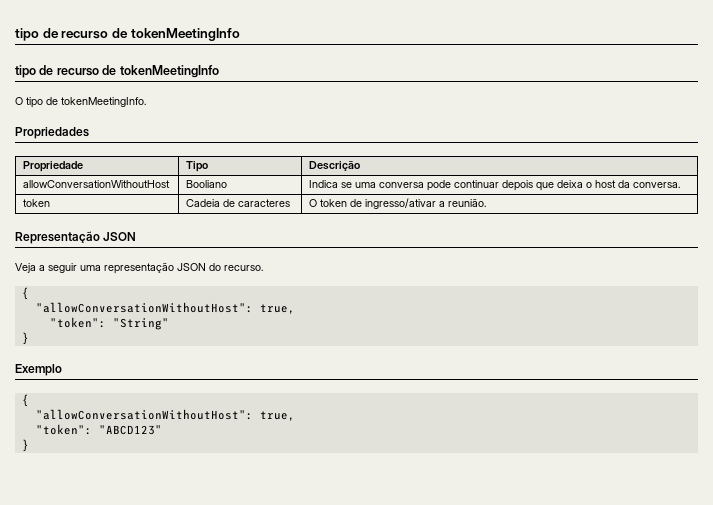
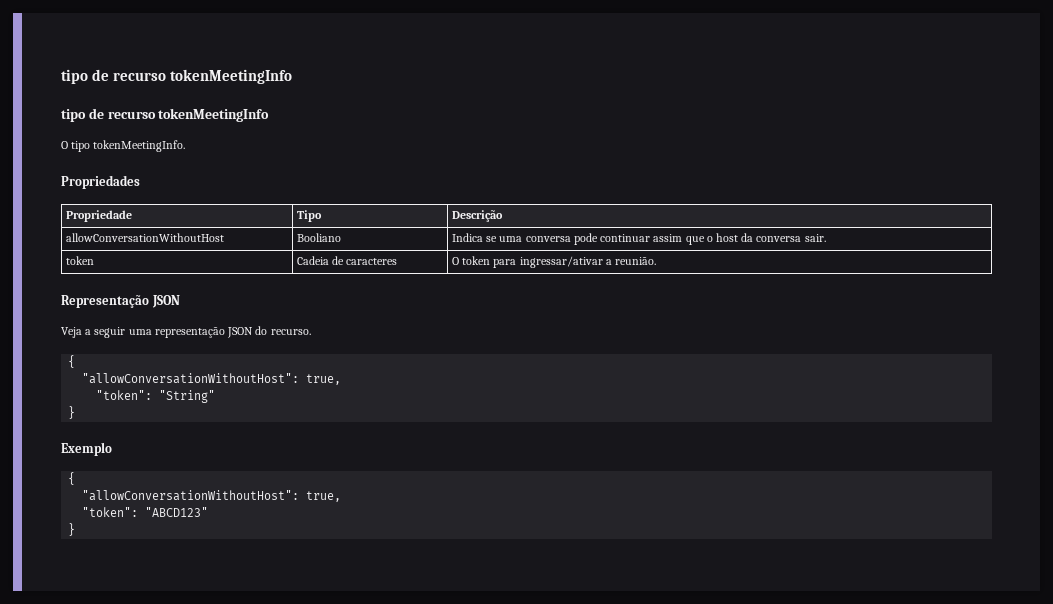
[15,28,128,41] tipo de recurso de -> [61,69,166,84] tipo de recurso
[102,65,117,75] de -> (156, 115) none
[46,97,58,105] de -> (91, 146) none
[502,180,584,191] depois que deixa -> [653,234,705,245] assim que
[633,182,681,188] conversa. -> [756,234,826,242] conversa sair.
[350,198,437,209] de ingresso/ativar -> [493,256,603,268] para ingressar/ativar

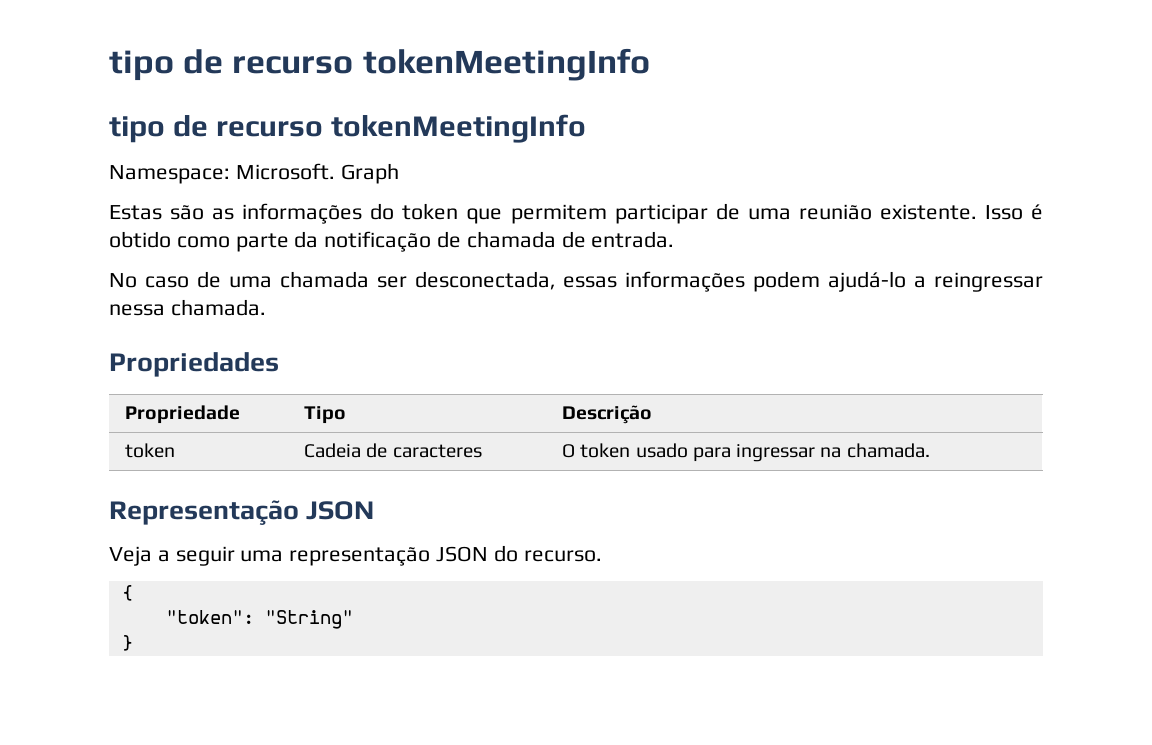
[61,140,186,152] [61,175,140,189] [65,210,132,222] [296,210,322,222] [451,210,503,222] [65,233,224,242] [296,233,341,242] [451,233,826,245] O tipo tokenMeetingInfo. // Propriedades // Propriedade | Tipo | Descrição // allowConversationWithoutHost | Booliano | Indica se uma conversa pode continuar assim que o host da conversa sair. -> [109,163,399,184] [109,203,1043,224] [109,231,675,252] [109,271,1043,292] [109,299,266,316] [109,352,279,377] [125,405,241,424] [304,406,347,424] [562,405,653,424] Namespace: Microsoft. Graph // Estas são as informações do token que permitem participar de uma reunião existente. Isso é obtido como parte da notificação de chamada de entrada. // No caso de uma chamada ser desconectada, essas informações podem ajudá-lo a reingressar nessa chamada. // Propriedades // Propriedade | Tipo | Descrição
[493,256,657,268] para ingressar/ativar a reunião. -> [635,443,930,462] usado para ingressar na chamada.
[82,373,342,385] // "allowConversationWithoutHost": true, -> (133, 593) none
[61,442,112,456] [68,472,76,485] [82,490,342,502] [82,507,209,517] [68,523,76,536] // Exemplo // { // "allowConversationWithoutHost": true, // "token": "ABCD123" // } -> (133, 643) none

